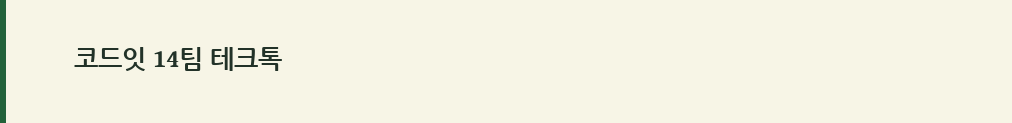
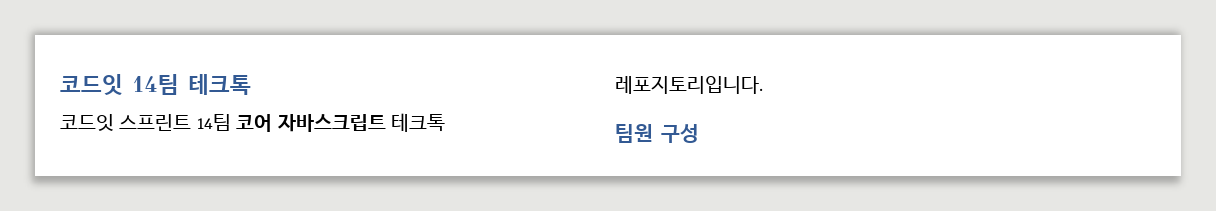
(282, 59) none -> [60,113,445,132] [615,76,763,94] [615,124,699,143] // 코드잇 스프린트 14팀 코어 자바스크립트 테크톡 레포지토리입니다. // 팀원 구성

